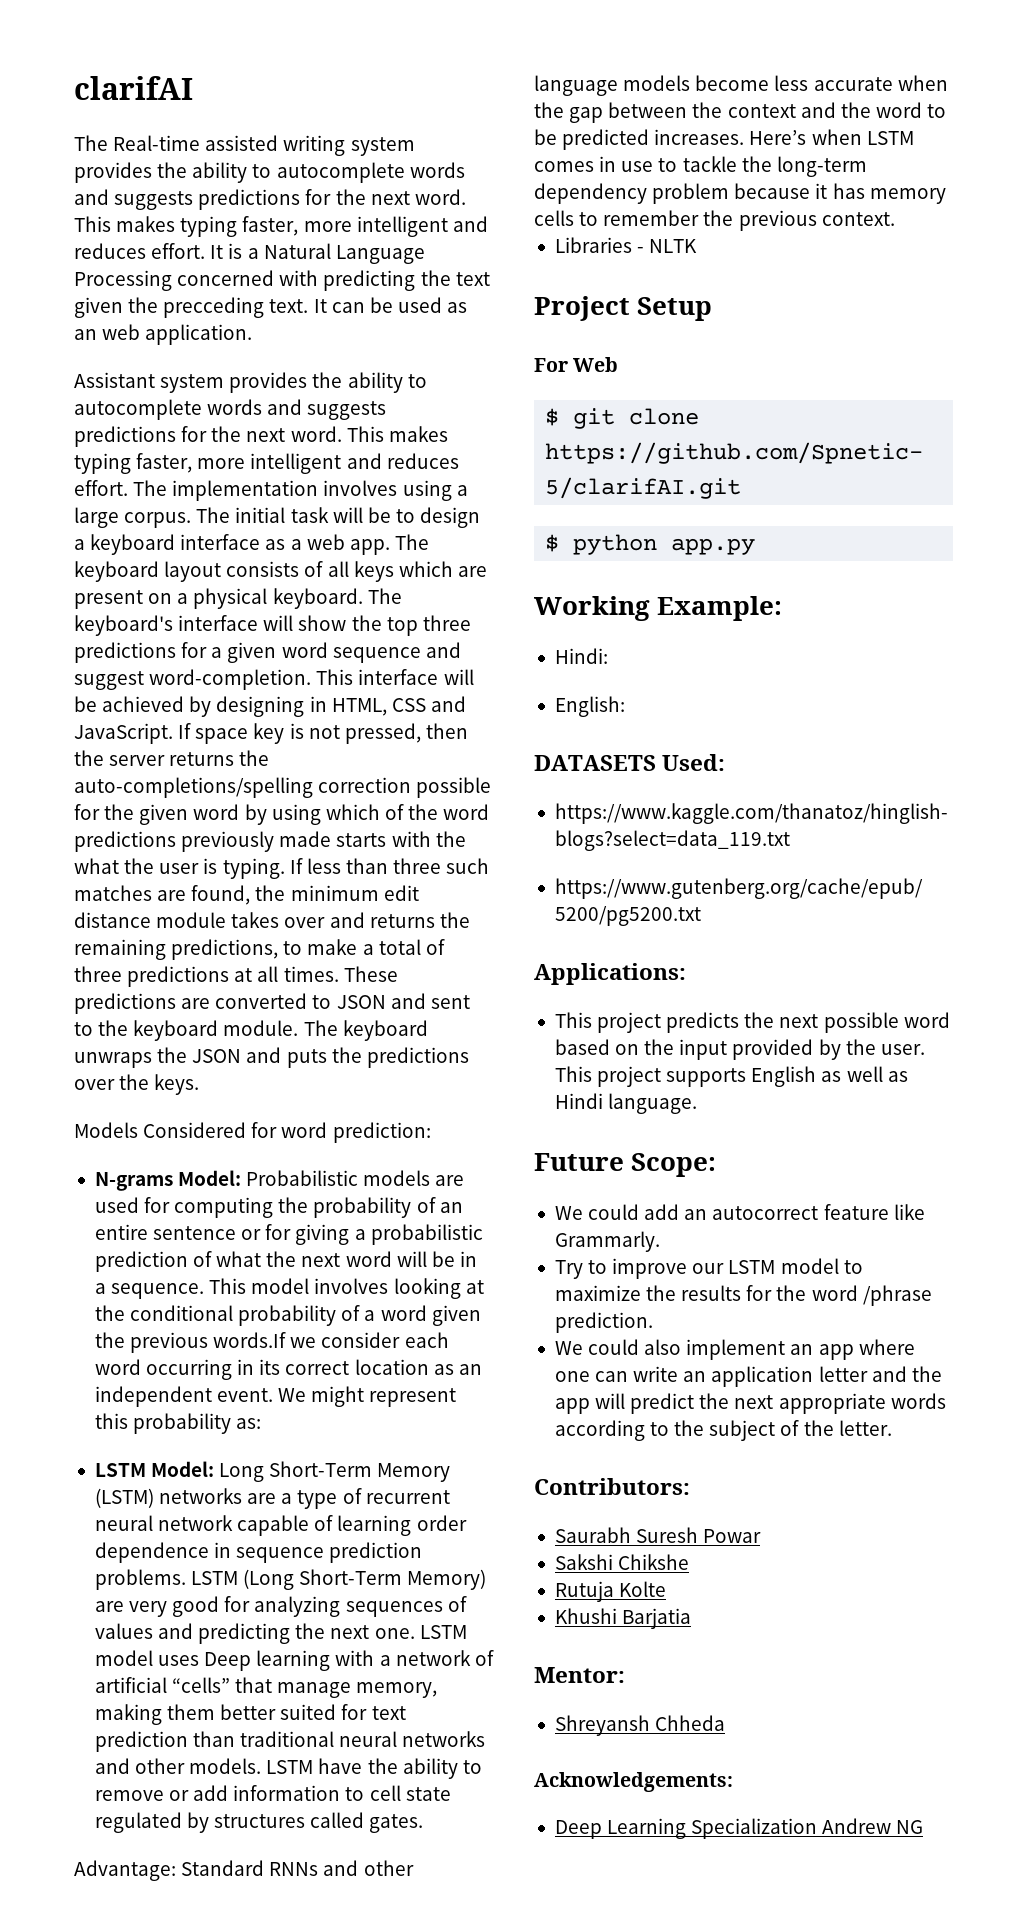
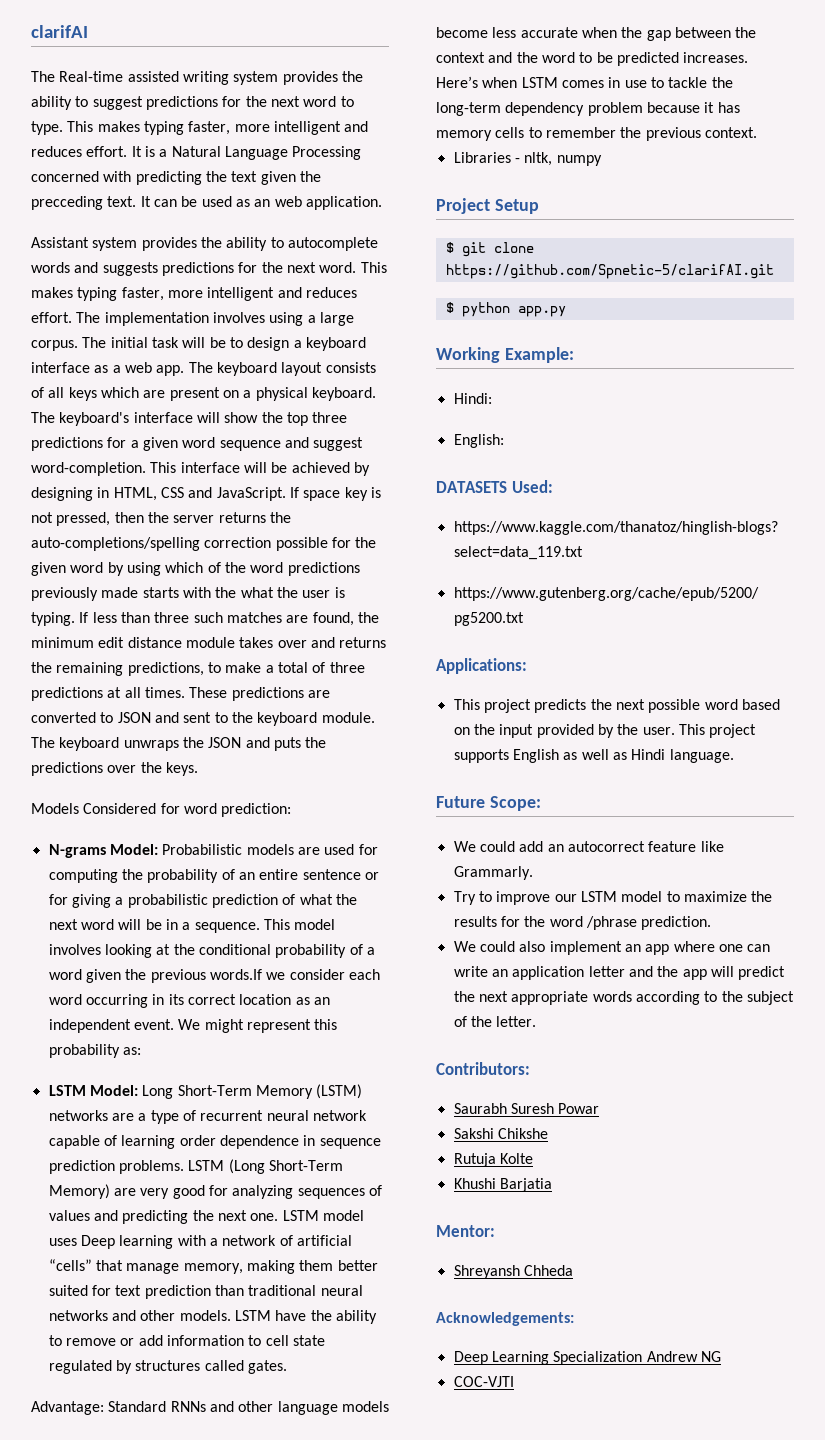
[276,162,465,183] [74,189,466,210] autocomplete words and suggests predictions for the next word. -> [92,96,354,110] [31,121,63,135] suggest predictions for the next word to type.
[649,239,698,253] NLTK -> [524,152,602,166] nltk, numpy
[534,357,619,372] // For Web -> (539, 206) none
(924, 1827) none -> [453,1376,514,1387] // COC-VJTI

